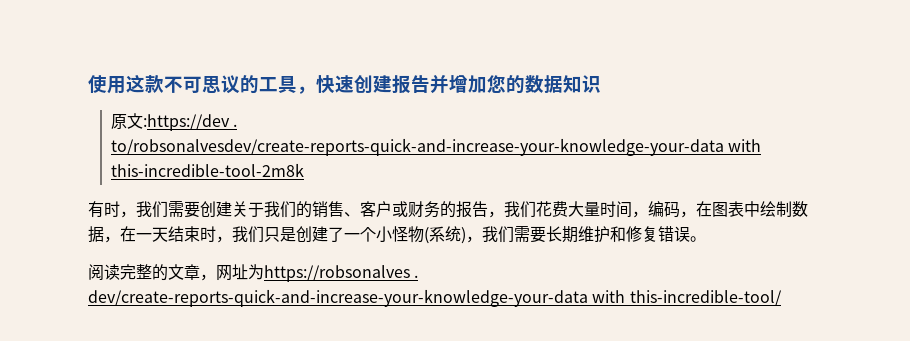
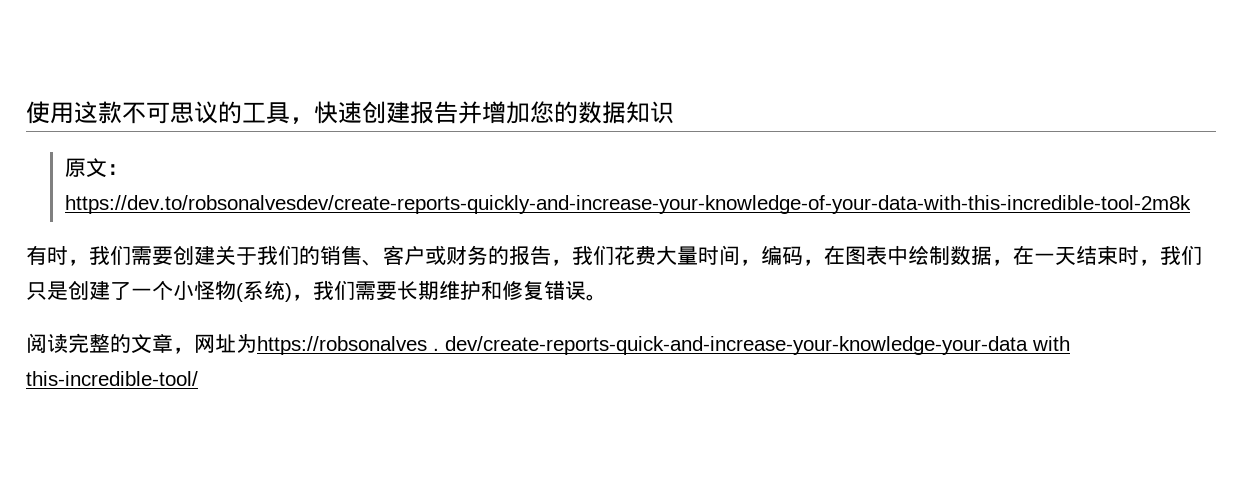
[143,114,238,131] [111,138,762,156] [111,163,305,177] :https://dev . to/robsonalvesdev/create-reports-quick-and-increase-your-knowledge-your-data with this-incredible-tool-2m8k -> [106,164,128,175] [64,195,1191,214] ：https://dev.to/robsonalvesdev/create-reports-quickly-and-increase-your-knowledge-of-your-data-with-this-incredible-tool-2m8k

